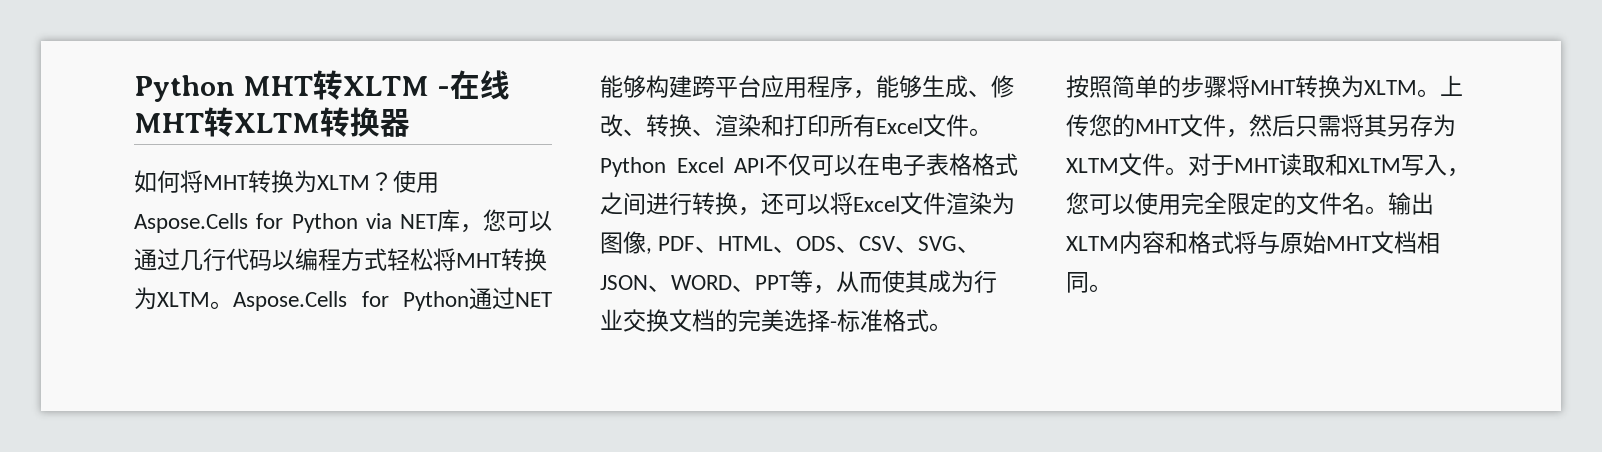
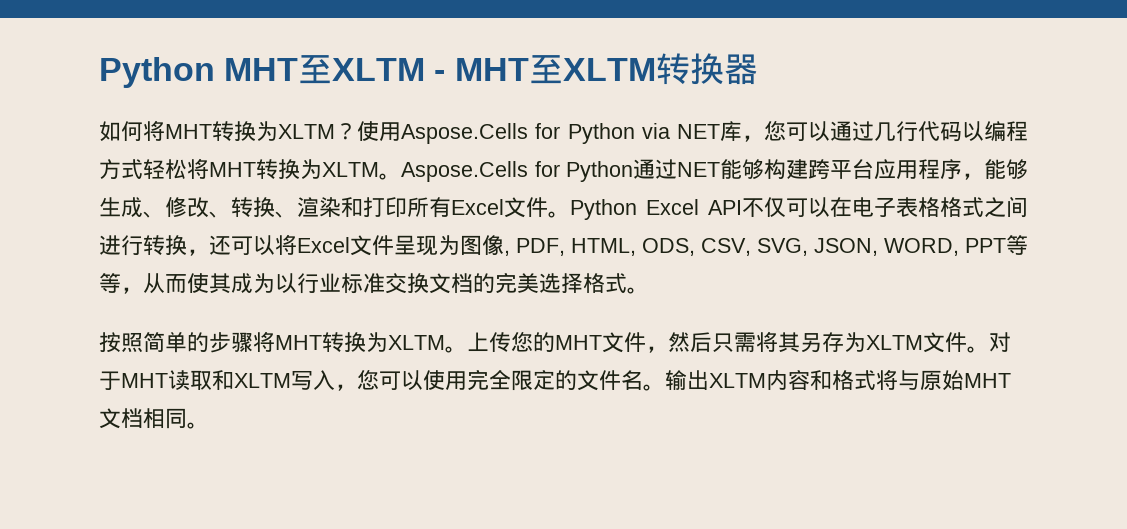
[312,70,343,100] 转 -> [298,55,333,84] 至
[449,70,510,100] [134,107,234,137] 在线MHT转 -> [454,55,563,84] MHT至
[946,192,992,215] 渲染 -> [394,235,438,256] 呈现
[658,236,981,253] [600,275,790,292] PDF、HTML、ODS、CSV、SVG、JSON、WORD、PPT -> [516,235,1028,256] PDF, HTML, ODS, CSV, SVG, JSON, WORD, PPT等
[974,270,997,293] [600,309,623,330] 行业 -> [275,273,385,294] 以行业标准
[830,309,883,332] -标准 -> (583, 283) none

